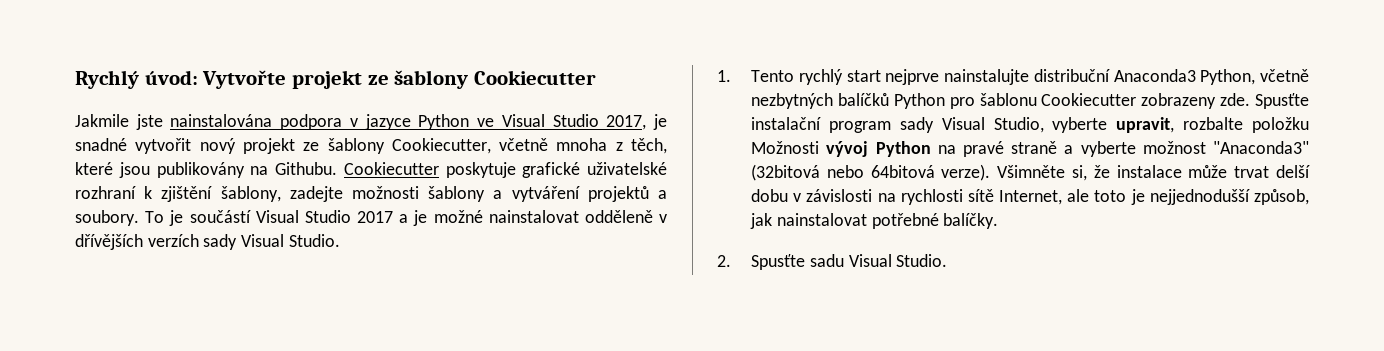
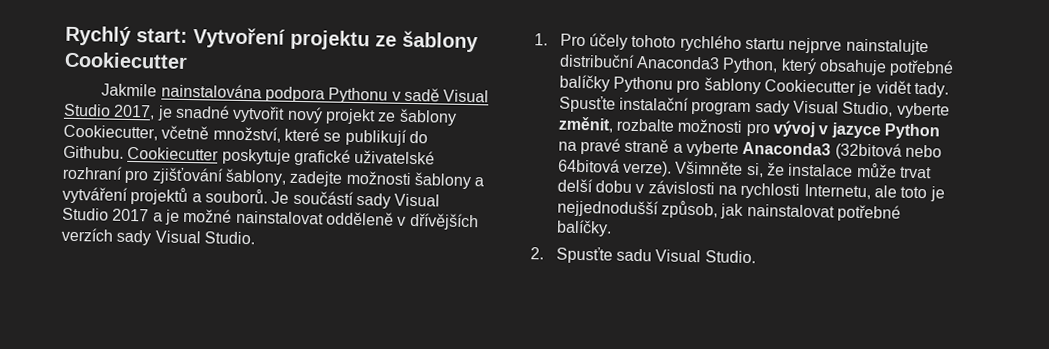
[144,70,363,89] úvod: Vytvořte projekt -> [136,27,370,51] start: Vytvoření projektu
[135,114,163,130] jste -> (158, 90) none
[349,114,495,130] v jazyce Python ve -> [328,87,440,104] Pythonu v sadě
[556,138,667,154] [75,162,269,178] mnoha z těch, které jsou publikovány na -> [212,126,428,146] množství, které se publikují do
[144,186,213,202] k zjištění -> [124,167,224,185] pro zjišťování
[75,210,251,226] soubory. To je součástí -> [204,188,391,209] souborů. Je součástí sady
[751,69,881,85] Tento rychlý start -> [559,33,785,52] Pro účely tohoto rychlého startu
[1260,69,1309,82] [751,93,1251,109] včetně nezbytných balíčků Python pro šablonu Cookiecutter zobrazeny zde. -> [780,57,955,77] [558,74,949,98] který obsahuje potřebné balíčky Pythonu pro šablony Cookiecutter je vidět tady.
[1116,117,1309,133] [751,141,869,157] upravit, rozbalte položku Možnosti vývoj -> [557,116,881,139] změnit, rozbalte možnosti pro vývoj v jazyce
[1142,141,1309,154] možnost "Anaconda3" -> [742,141,832,156] Anaconda3
[967,189,1063,205] sítě Internet, -> [803,183,871,200] Internetu,

